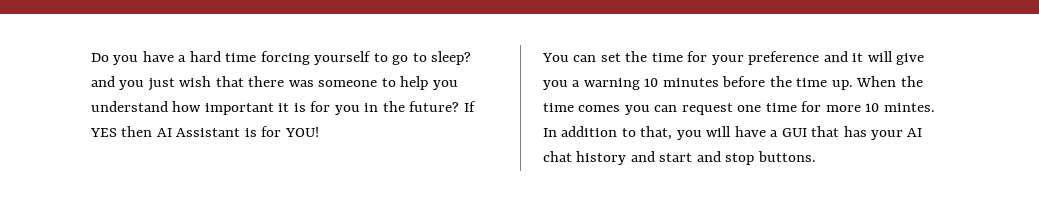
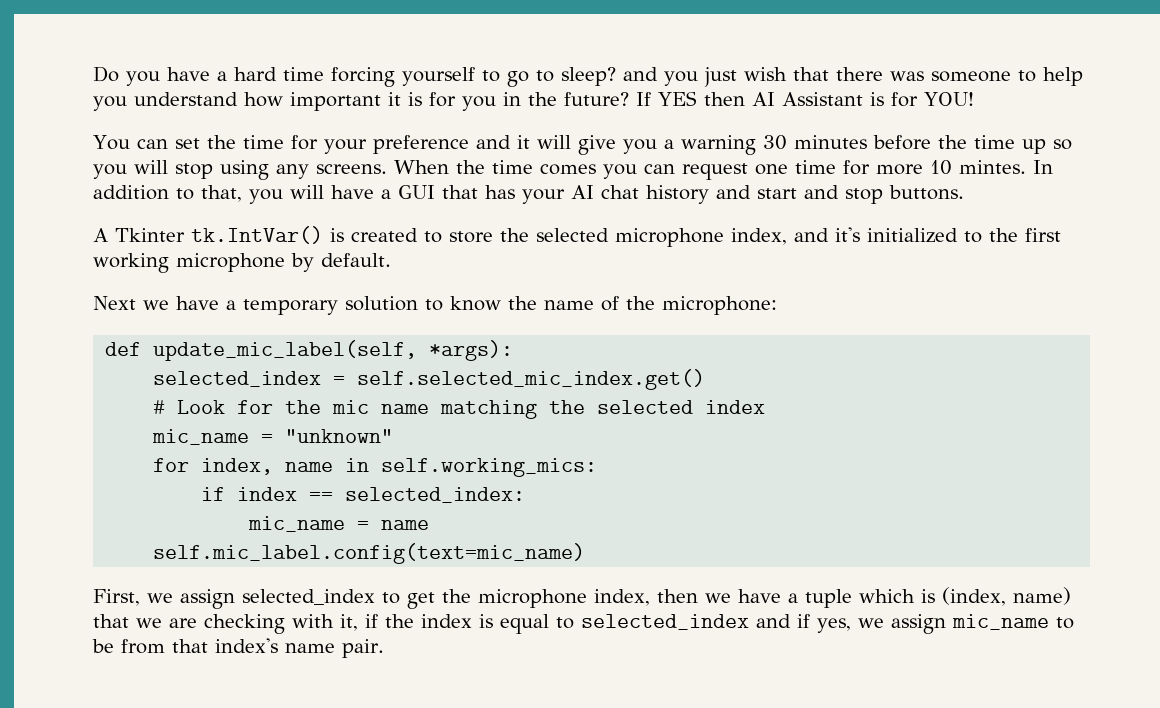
[644,78,659,87] 10 -> [762,135,787,150] 30
[831,80,853,90] up. -> [1021,139,1072,154] [93,160,387,180] up so you will stop using any screens.
(816, 156) none -> [93,226,1061,247] [93,253,391,273] [93,296,777,315] [105,340,514,361] [153,369,706,390] [153,400,766,419] [152,429,394,445] [153,458,598,477] [201,487,526,503] [248,516,430,532] [153,543,586,564] [93,587,1071,609] [93,614,1074,634] [92,638,384,658] // A Tkinter tk.IntVar() is created to store the selected microphone index, and it's initialized to the first working microphone by default. // Next we have a temporary solution to know the name of the microphone: // def update_mic_label(self, *args): // selected_index = self.selected_mic_index.get() // # Look for the mic name matching the selected index // mic_name = "unknown" // for index, name in self.working_mics: // if index == selected_index: // mic_name = name // self.mic_label.config(text=mic_name) // First, we assign selected_index to get the microphone index, then we have a tuple which is (index, name) that we are checking with it, if the index is equal to selected_index and if yes, we assign mic_name to be from that index's name pair.

